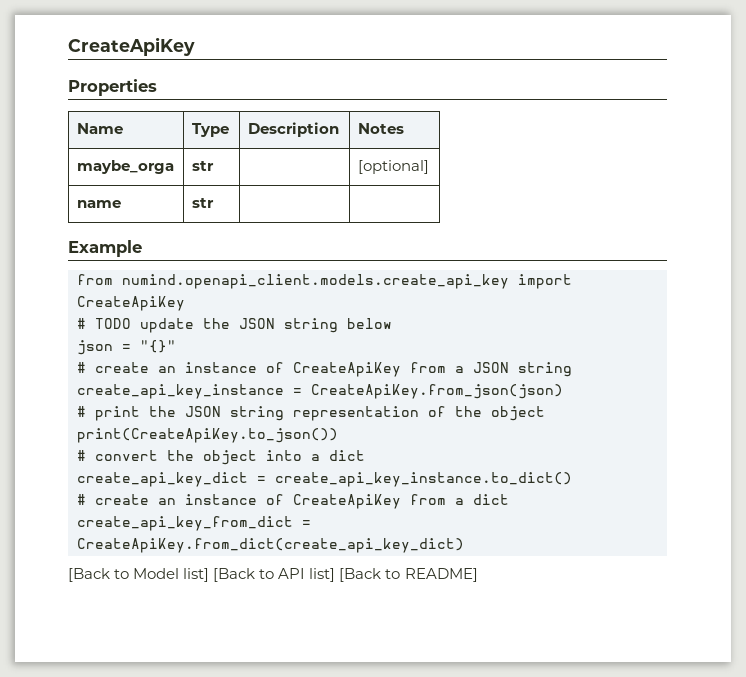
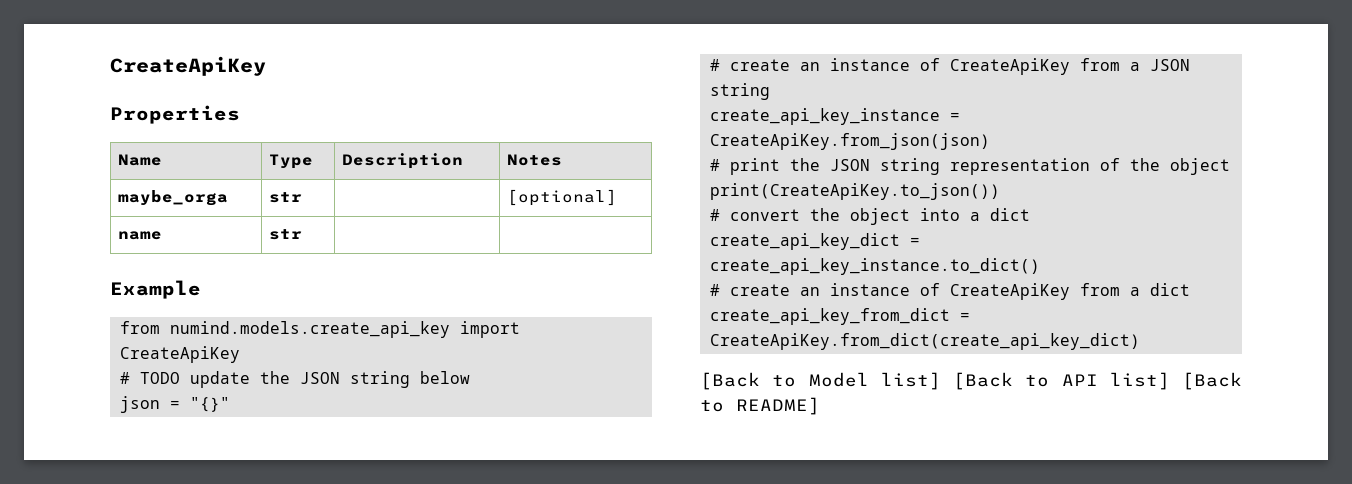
[122,274,509,289] numind.openapi_client.models.create_api_key -> [169,321,450,338] numind.models.create_api_key

